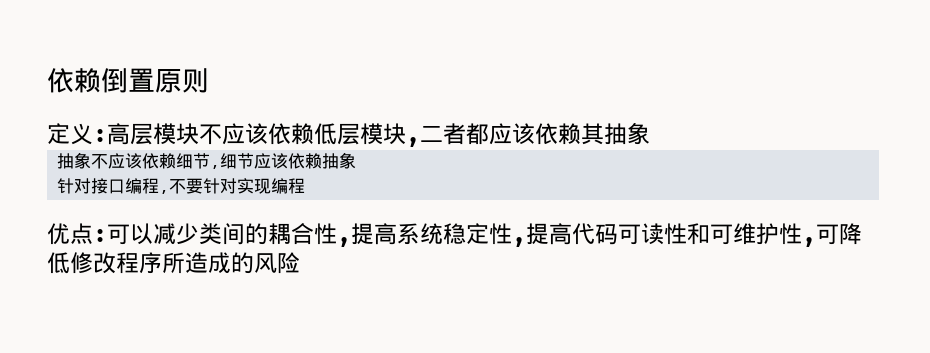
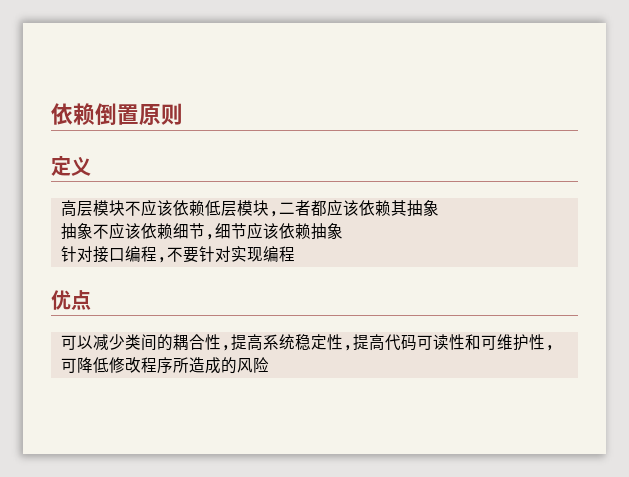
[93,129,107,142] : -> (91, 166) //
[93,229,107,242] : -> (91, 300) //

